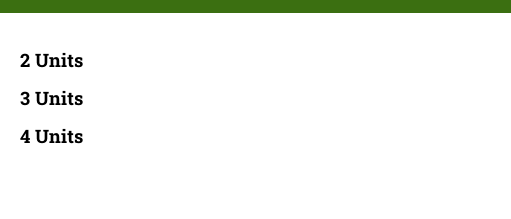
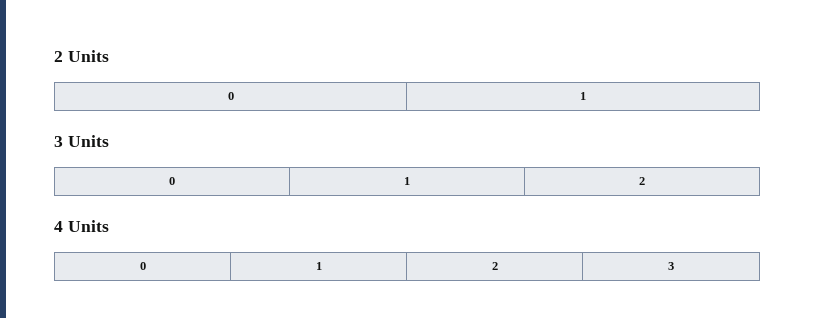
(83, 60) none -> [227,92,234,100] [580,92,586,100] // 0 | 1
(83, 98) none -> [169,177,175,185] [404,177,410,185] [639,177,645,185] // 0 | 1 | 2
(83, 136) none -> [139,262,146,270] [315,262,322,270] [491,262,498,270] [668,262,674,270] // 0 | 1 | 2 | 3

